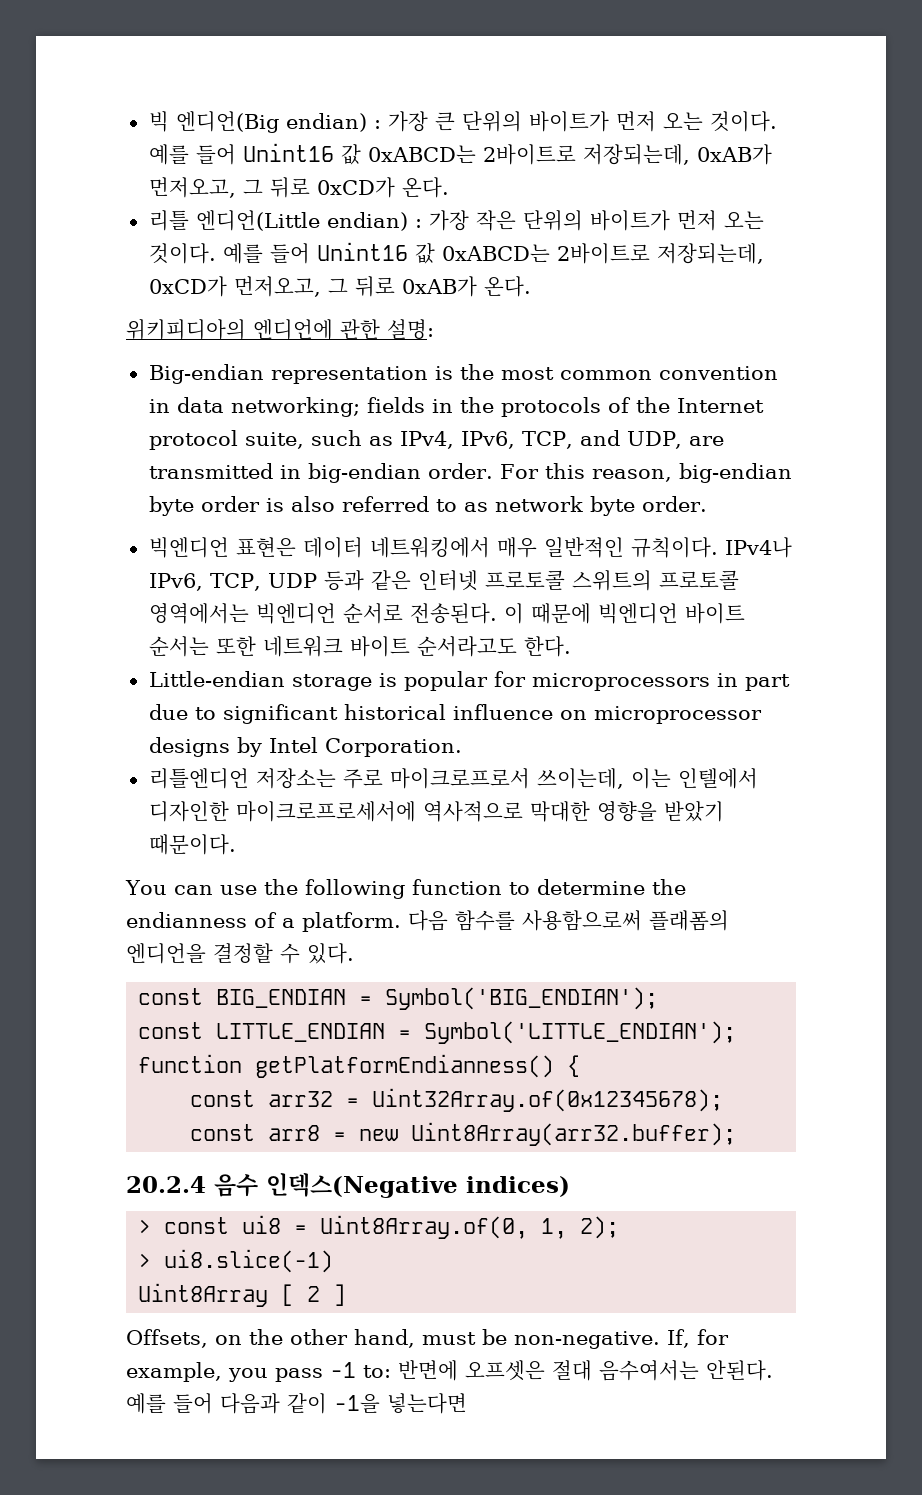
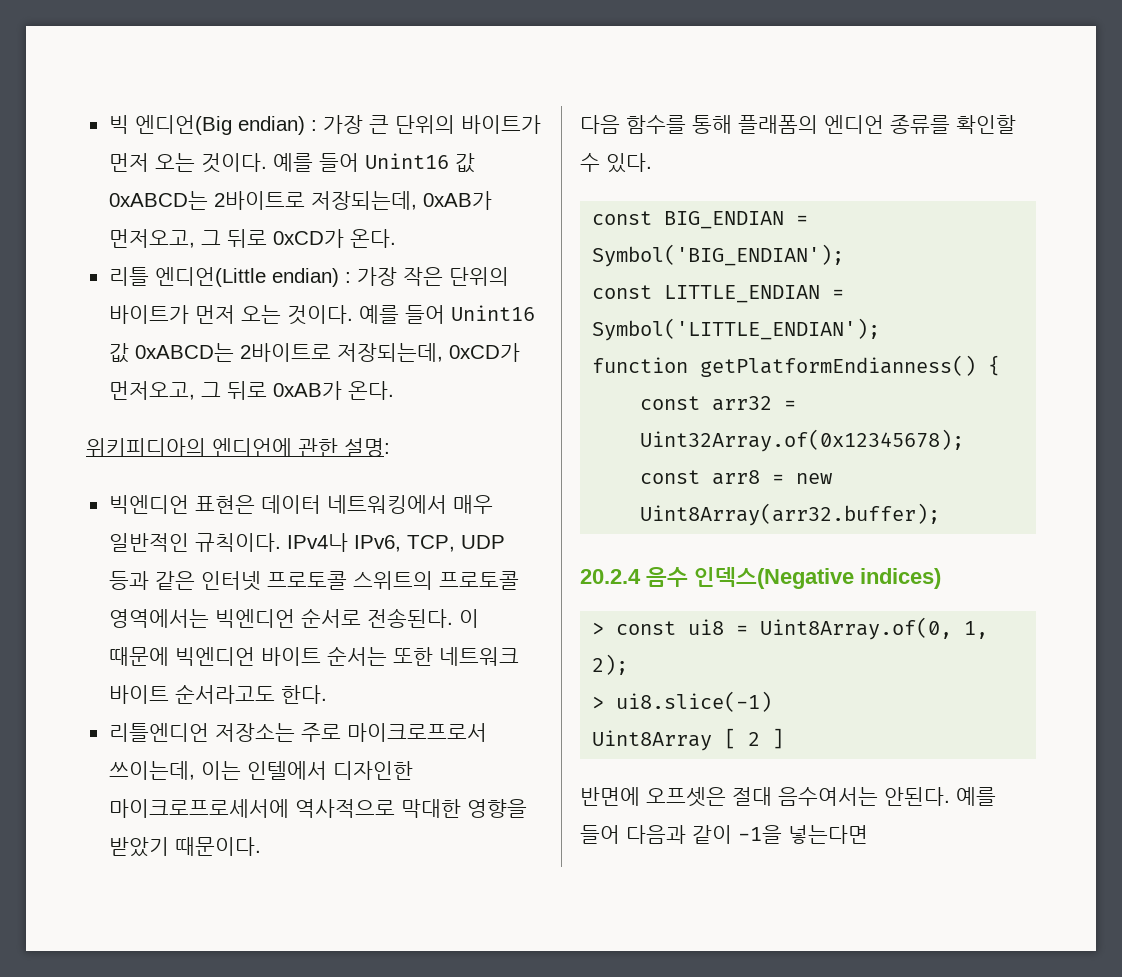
[148,364,778,384] [148,397,764,417] [148,430,725,450] [148,463,792,483] [148,496,707,516] // Big-endian representation is the most common convention in data networking; fields in the protocols of the Internet protocol suite, such as IPv4, IPv6, TCP, and UDP, are transmitted in big-endian order. For this reason, big-endian byte order is also referred to as network byte order. -> (390, 447) none
[148,671,790,691] [148,704,762,724] [148,737,462,757] // Little-endian storage is popular for microprocessors in part due to significant historical influence on microprocessor designs by Intel Corporation. -> (327, 694) none
[125,879,686,899] [126,910,729,932] [126,943,273,964] You can use the following function to determine the endianness of a platform. 다음 함수를 사용함으로써 플래폼의 엔디언을 결정할 -> [580,115,1016,134] 다음 함수를 통해 플래폼의 엔디언 종류를 확인할
[126,1329,729,1349] [126,1362,391,1382] Offsets, on the other hand, must be non-negative. If, for example, you pass -1 to: -> (785, 738) none

